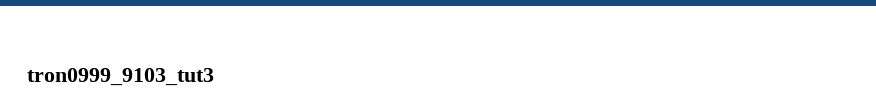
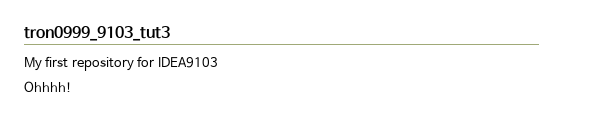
(214, 77) none -> [24,56,218,71] [24,81,72,92] // My first repository for IDEA9103 // Ohhhh!

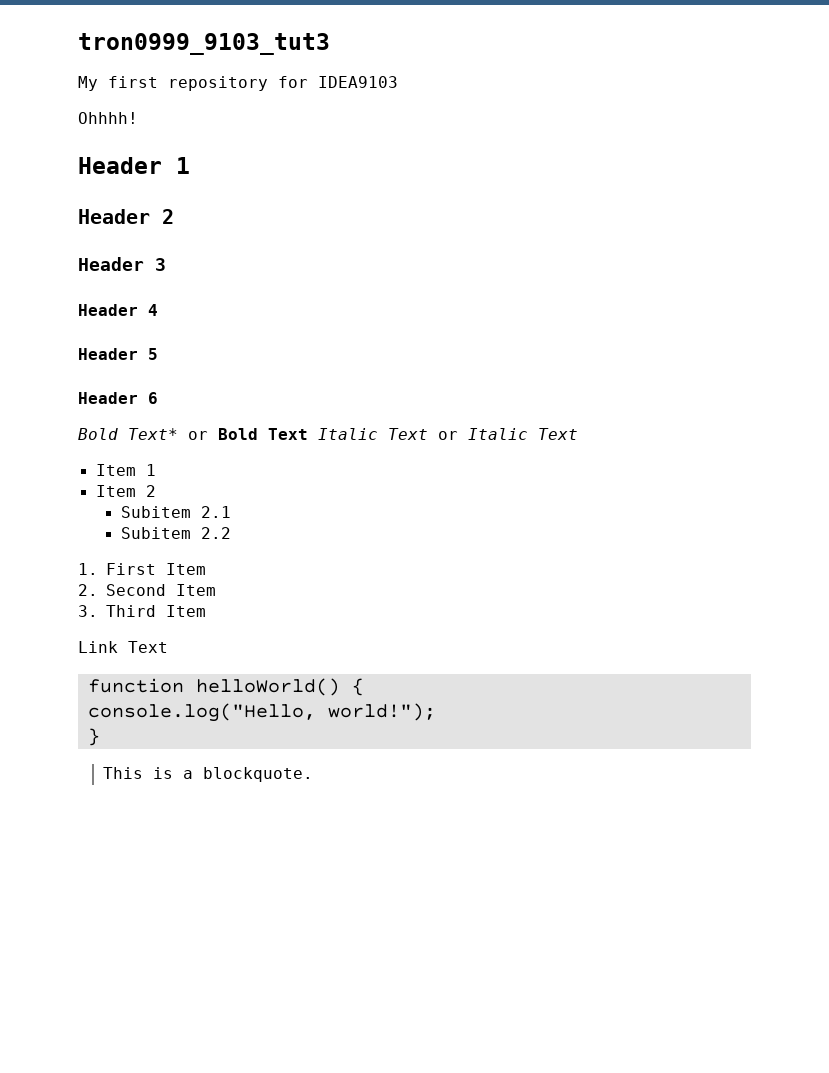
(72, 86) none -> [78,157,190,174] [78,209,174,224] [78,257,166,271] [78,304,158,316] [78,348,158,360] [78,392,158,404] [78,428,578,440] [95,464,156,476] [95,485,156,497] [120,506,231,518] [120,527,231,539] [78,563,206,575] [78,584,216,596] [78,605,206,617] [78,641,168,653] [87,678,364,696] [87,703,436,722] [87,728,100,746] [103,767,314,782] // Header 1 // Header 2 // Header 3 // Header 4 // Header 5 // Header 6 // Bold Text* or Bold Text Italic Text or Italic Text // Item 1 // Item 2 // Subitem 2.1 // Subitem 2.2 // 1. First Item // 2. Second Item // 3. Third Item // Link Text // function helloWorld() { // console.log("Hello, world!"); // } // This is a blockquote.

